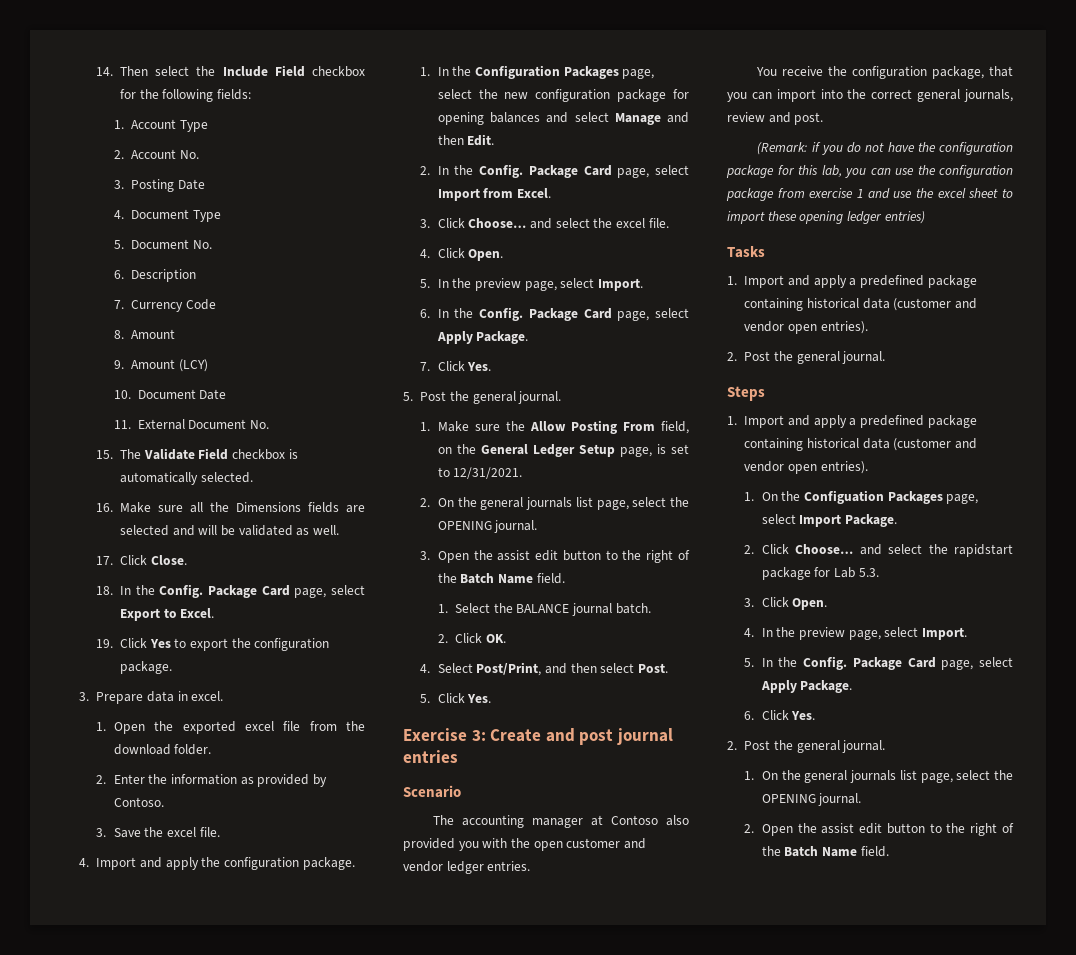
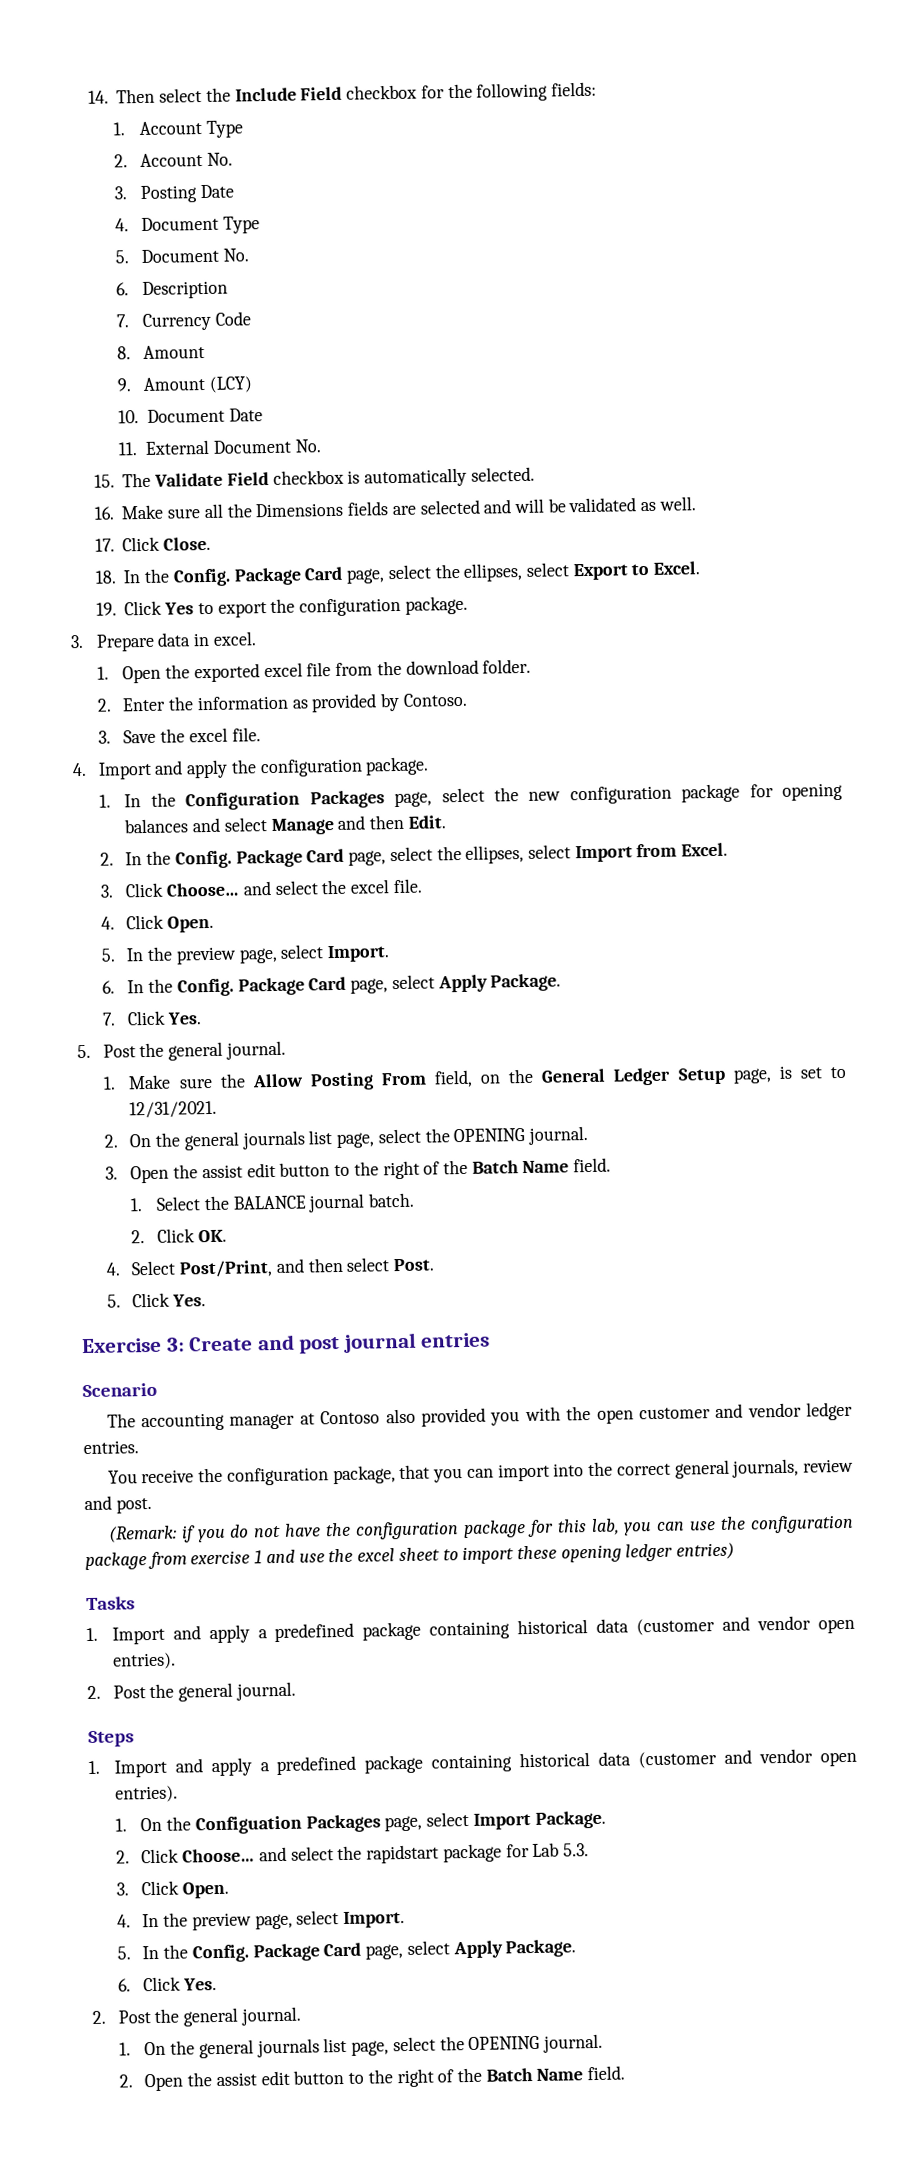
(365, 590) none -> [434,562,570,582] the ellipses, select
(689, 170) none -> [436,844,572,864] the ellipses, select

